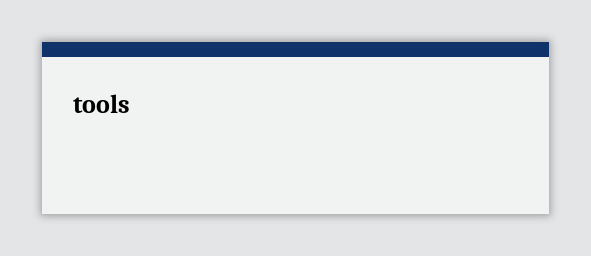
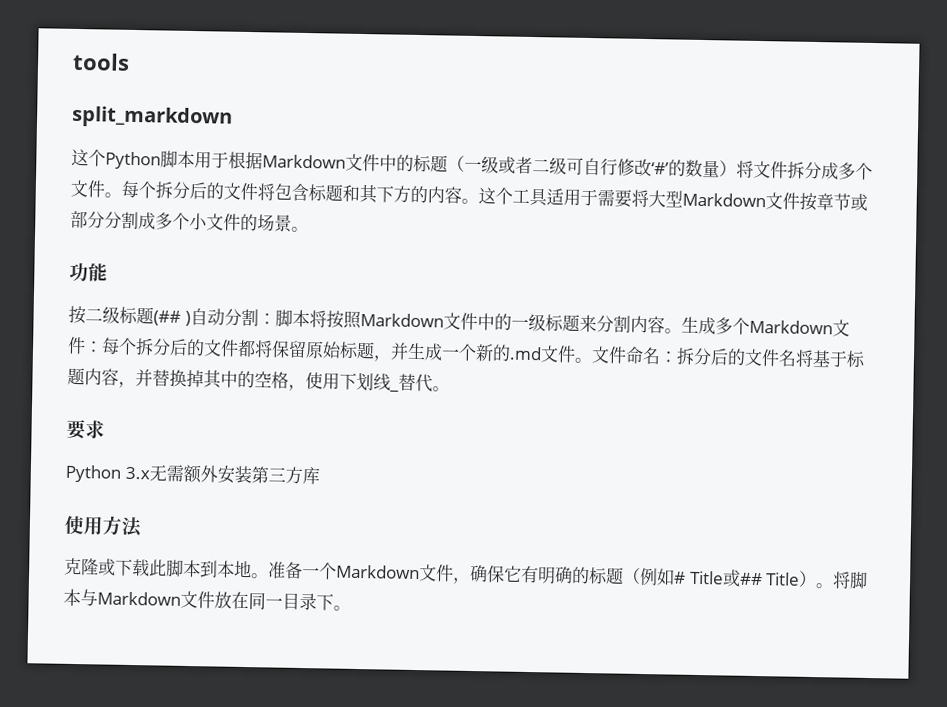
(130, 103) none -> [71,105,233,129] [71,148,873,180] [70,179,868,212] [70,210,309,233] [69,262,108,282] [68,305,850,337] [67,336,866,368] [67,367,450,393] [66,419,105,440] [65,464,320,485] [64,515,143,538] [64,557,869,589] [63,588,351,611] // split_markdown // 这个Python脚本用于根据Markdown文件中的标题（一级或者二级可自行修改‘#’的数量）将文件拆分成多个文件。每个拆分后的文件将包含标题和其下方的内容。这个工具适用于需要将大型Markdown文件按章节或部分分割成多个小文件的场景。 // 功能 // 按二级标题(## )自动分割：脚本将按照Markdown文件中的一级标题来分割内容。生成多个Markdown文件：每个拆分后的文件都将保留原始标题，并生成一个新的.md文件。文件命名：拆分后的文件名将基于标题内容，并替换掉其中的空格，使用下划线_替代。 // 要求 // Python 3.x无需额外安装第三方库 // 使用方法 // 克隆或下载此脚本到本地。准备一个Markdown文件，确保它有明确的标题（例如# Title或## Title）。将脚本与Markdown文件放在同一目录下。

